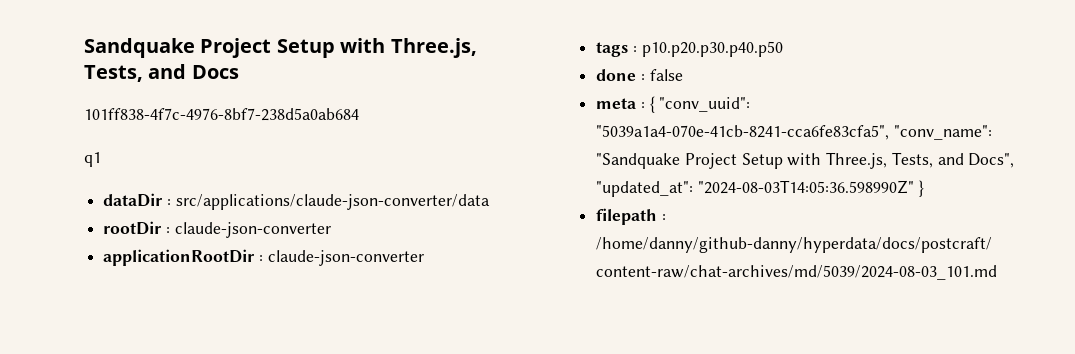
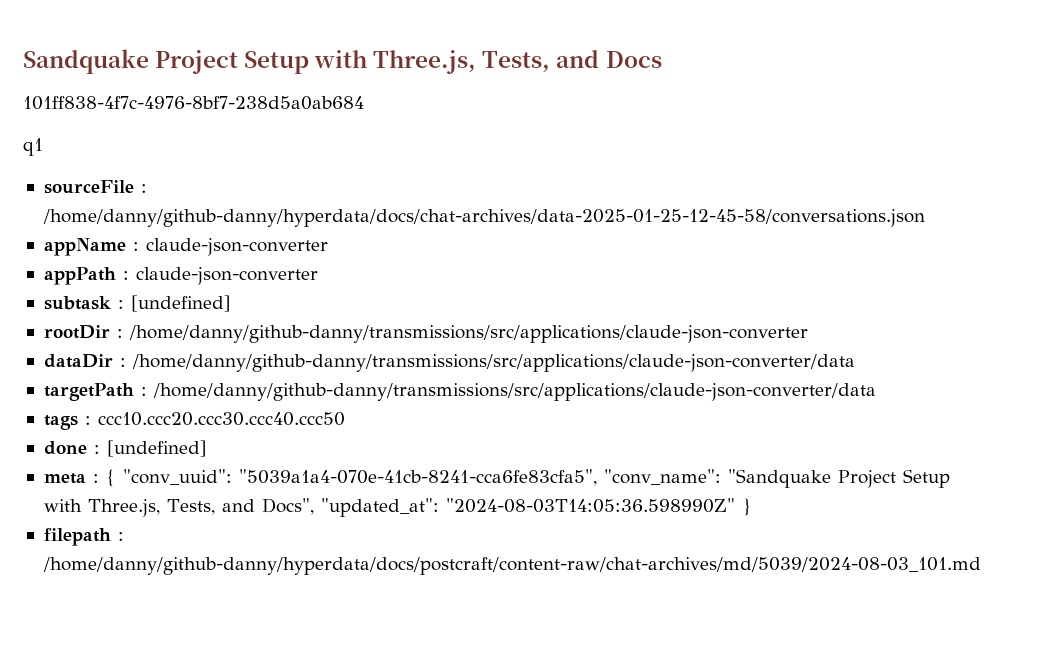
[103,193,490,210] [103,221,331,238] [103,249,424,266] dataDir : src/applications/claude-json-converter/data // rootDir : claude-json-converter // applicationRootDir : claude-json-converter -> [43,180,147,194] [42,209,925,227] [43,238,328,256] [43,267,318,285] [43,295,231,312] [43,325,808,343] [43,354,855,372] [43,383,876,401] sourceFile : /home/danny/github-danny/hyperdata/docs/chat-archives/data-2025-01-25-12-45-58/conversations.json // appName : claude-json-converter // appPath : claude-json-converter // subtask : [undefined] // rootDir : /home/danny/github-danny/transmissions/src/applications/claude-json-converter // dataDir : /home/danny/github-danny/transmissions/src/applications/claude-json-converter/data // targetPath : /home/danny/github-danny/transmissions/src/applications/claude-json-converter/data
[641,41,783,57] p10.p20.p30.p40.p50 -> [97,412,345,426] ccc10.ccc20.ccc30.ccc40.ccc50
[649,69,683,81] false -> [106,440,207,457] [undefined]

